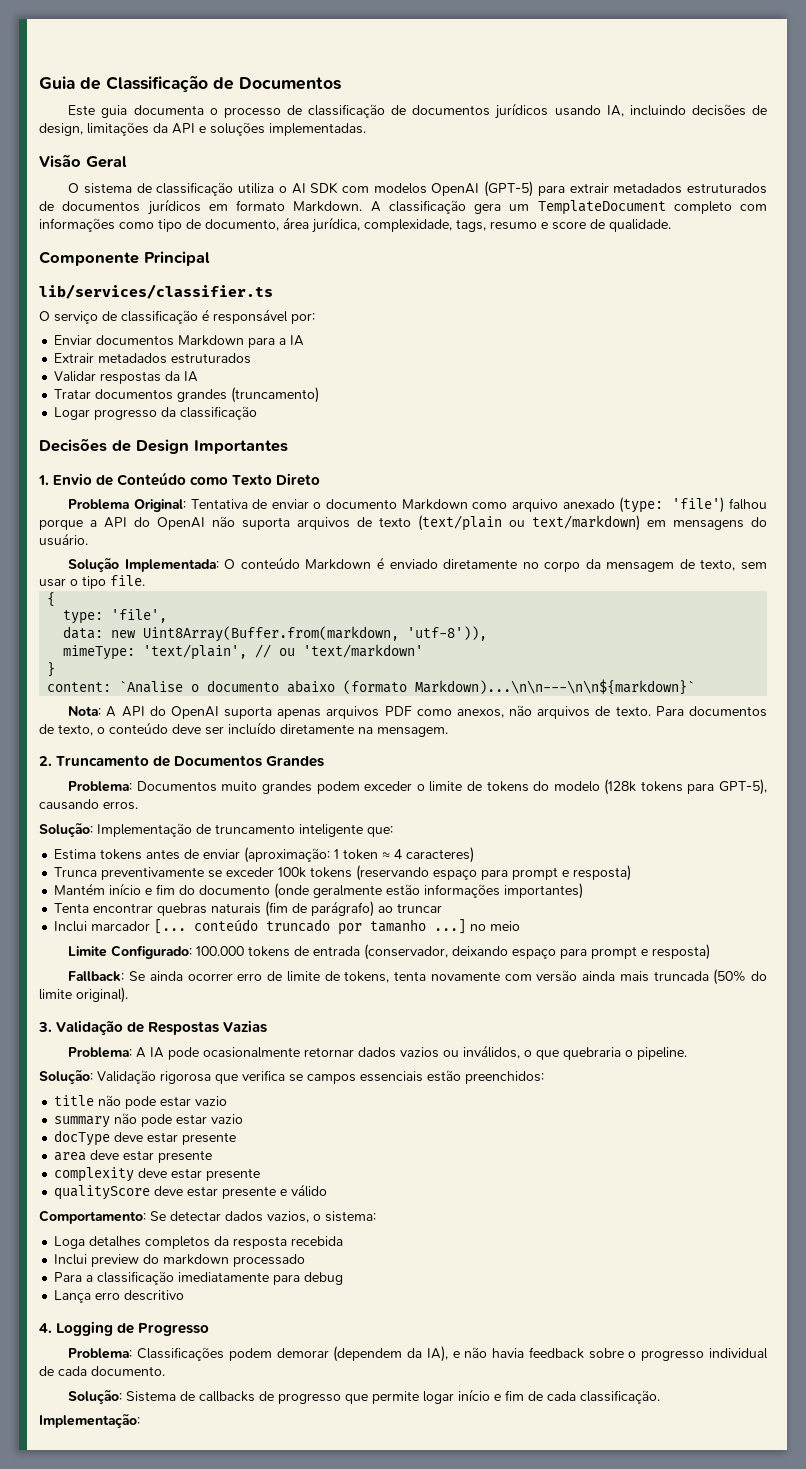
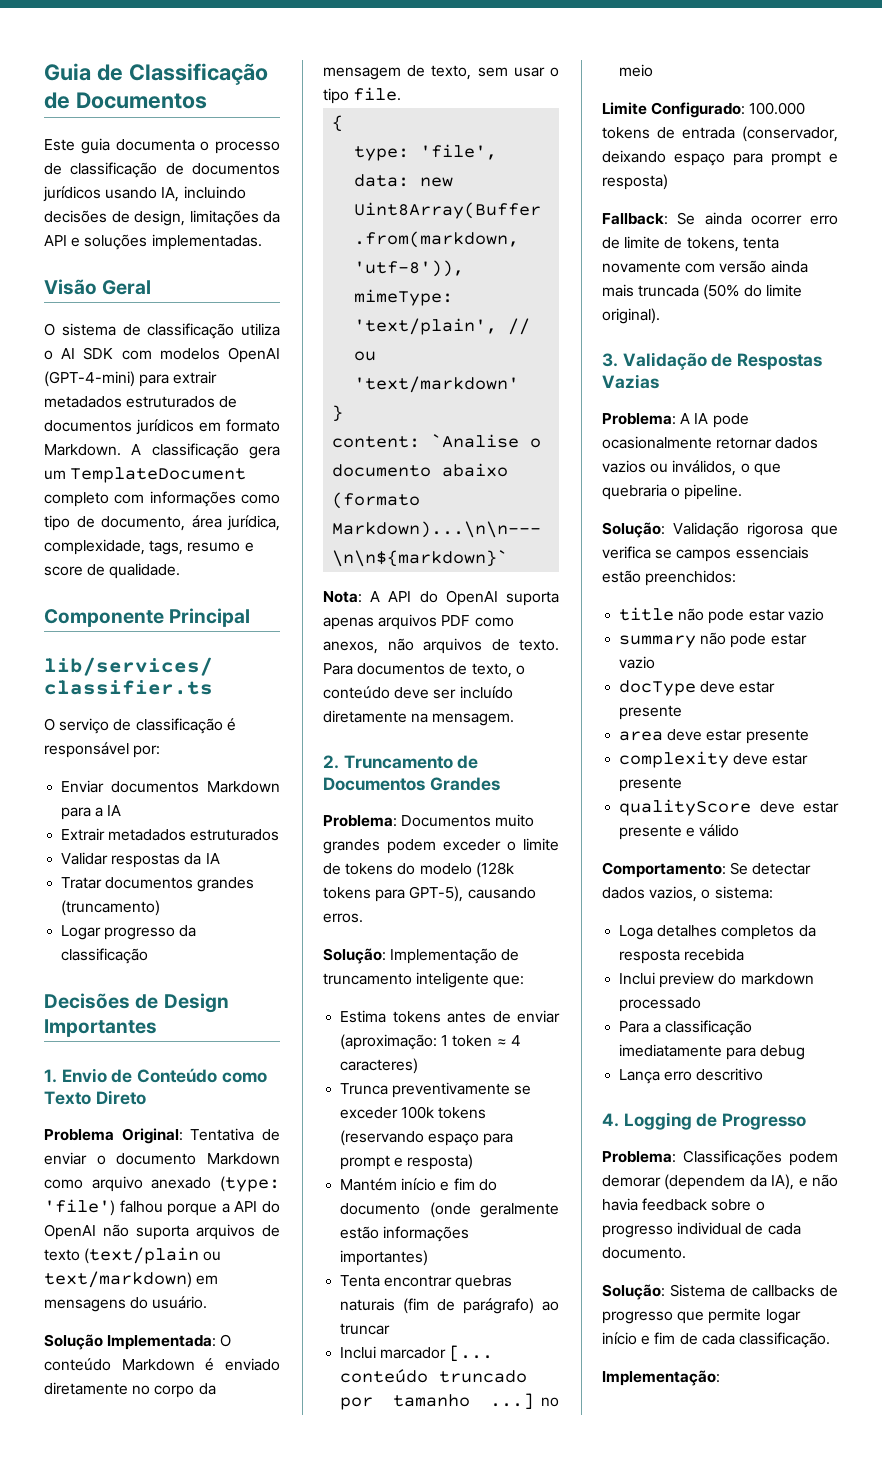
[484,181,534,197] (GPT-5) -> [44,371,135,387] (GPT-4-mini)

